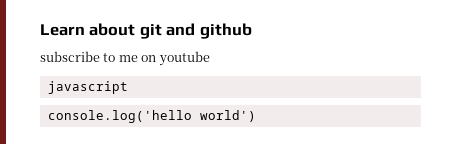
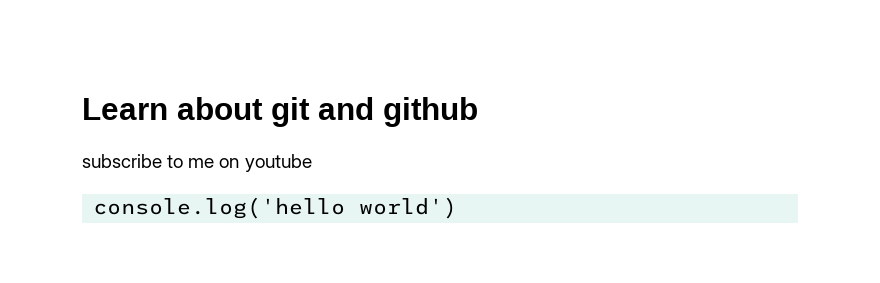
[47,81,128,94] // javascript -> (312, 163) none

